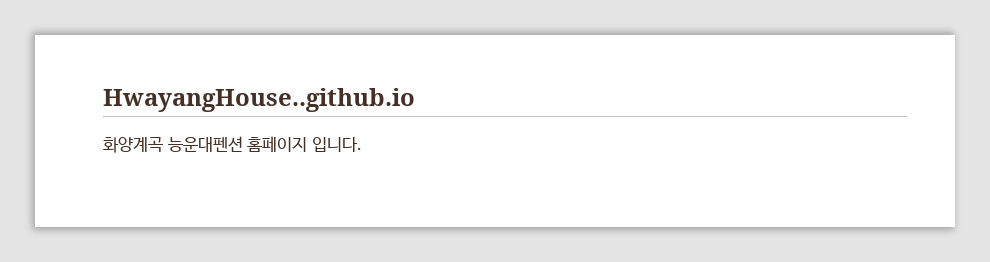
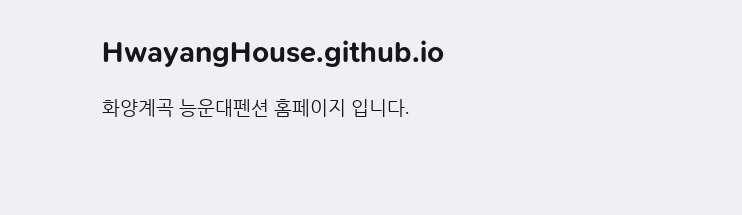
[103,88,415,112] HwayangHouse..github.io -> [102,40,444,67] HwayangHouse.github.io

